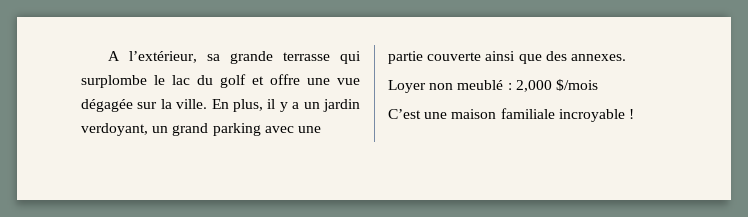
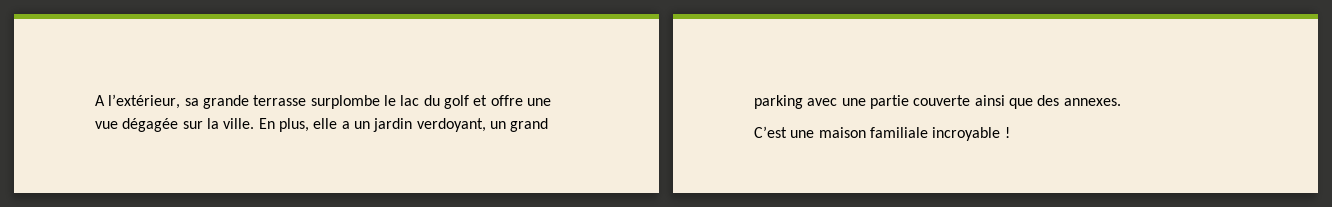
[340,51,361,64] qui -> (307, 100) none
[267,99,288,112] il y -> [313,118,338,129] elle
[388,79,598,93] // Loyer non meublé : 2,000 $/mois -> (1121, 102) none

